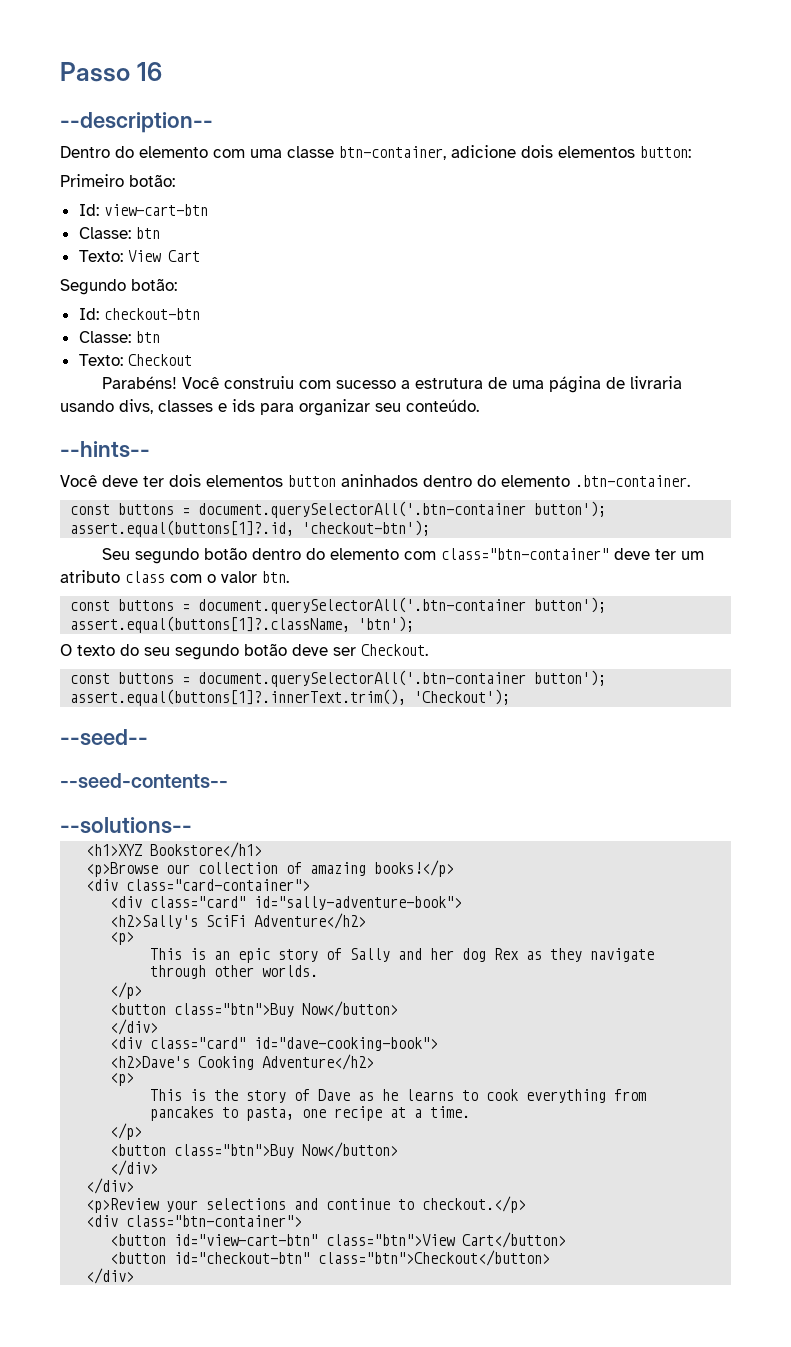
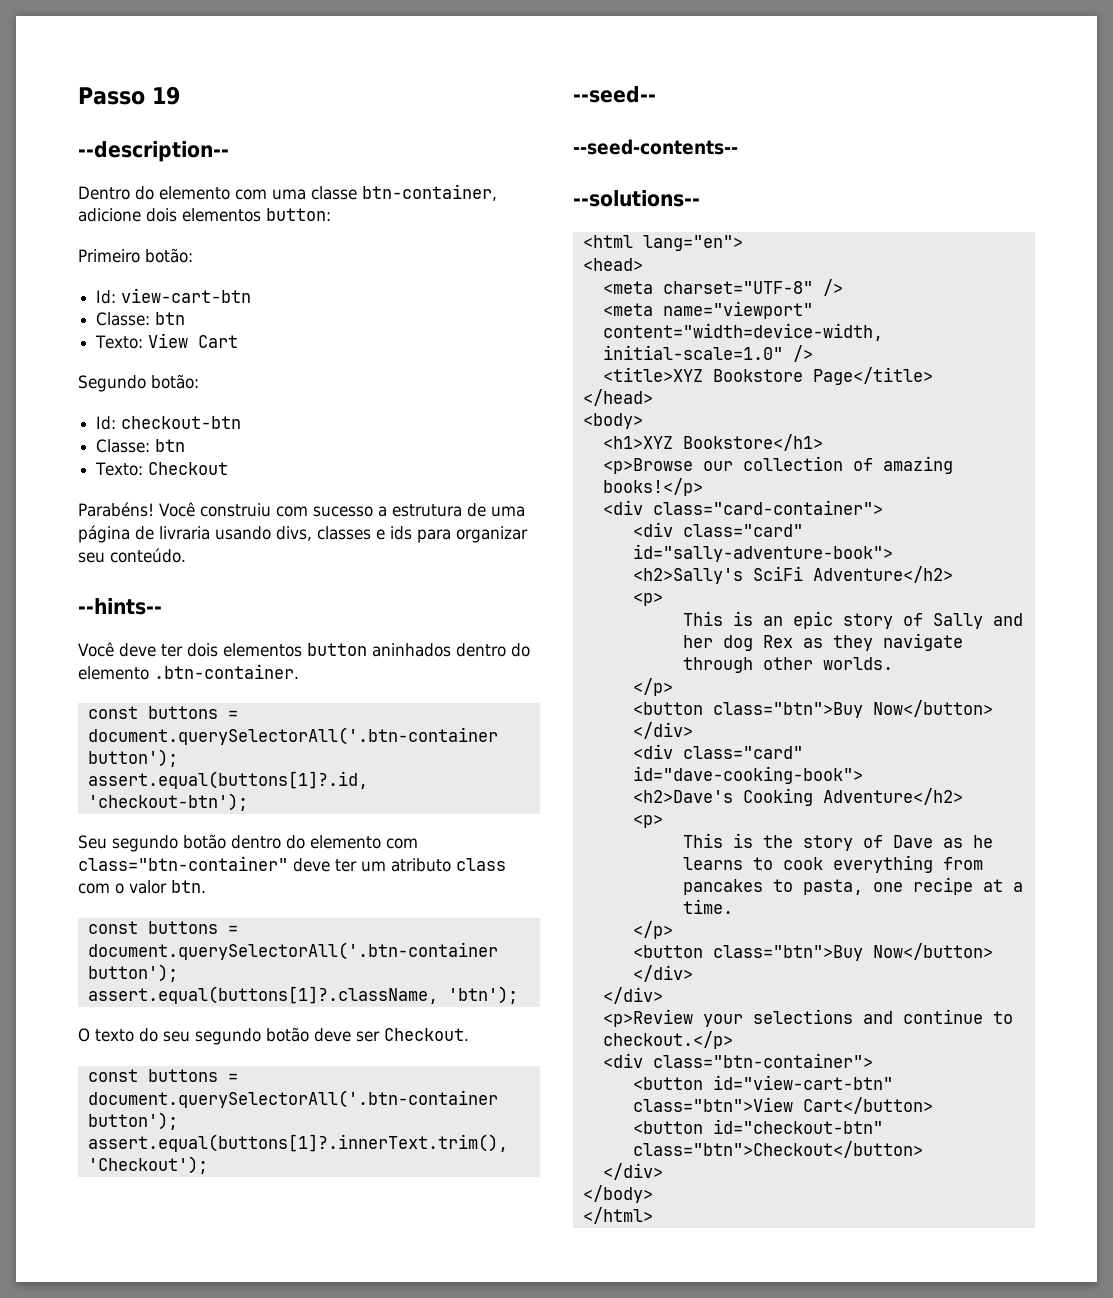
[136,62,162,81] 16 -> [151,86,180,105] 19
(192, 825) none -> [582,235,743,251] [582,258,643,271] [602,279,843,296] [602,301,813,319] [602,323,883,341] [602,345,813,362] [602,367,933,385] [582,389,653,406] [582,413,643,429] // <html lang="en"> // <head> // <meta charset="UTF-8" /> // <meta name="viewport" content="width=device-width, initial-scale=1.0" /> // <title>XYZ Bookstore Page</title> // </head> // <body>
(135, 1276) none -> [582,1185,653,1203] [582,1207,653,1224] // </body> // </html>

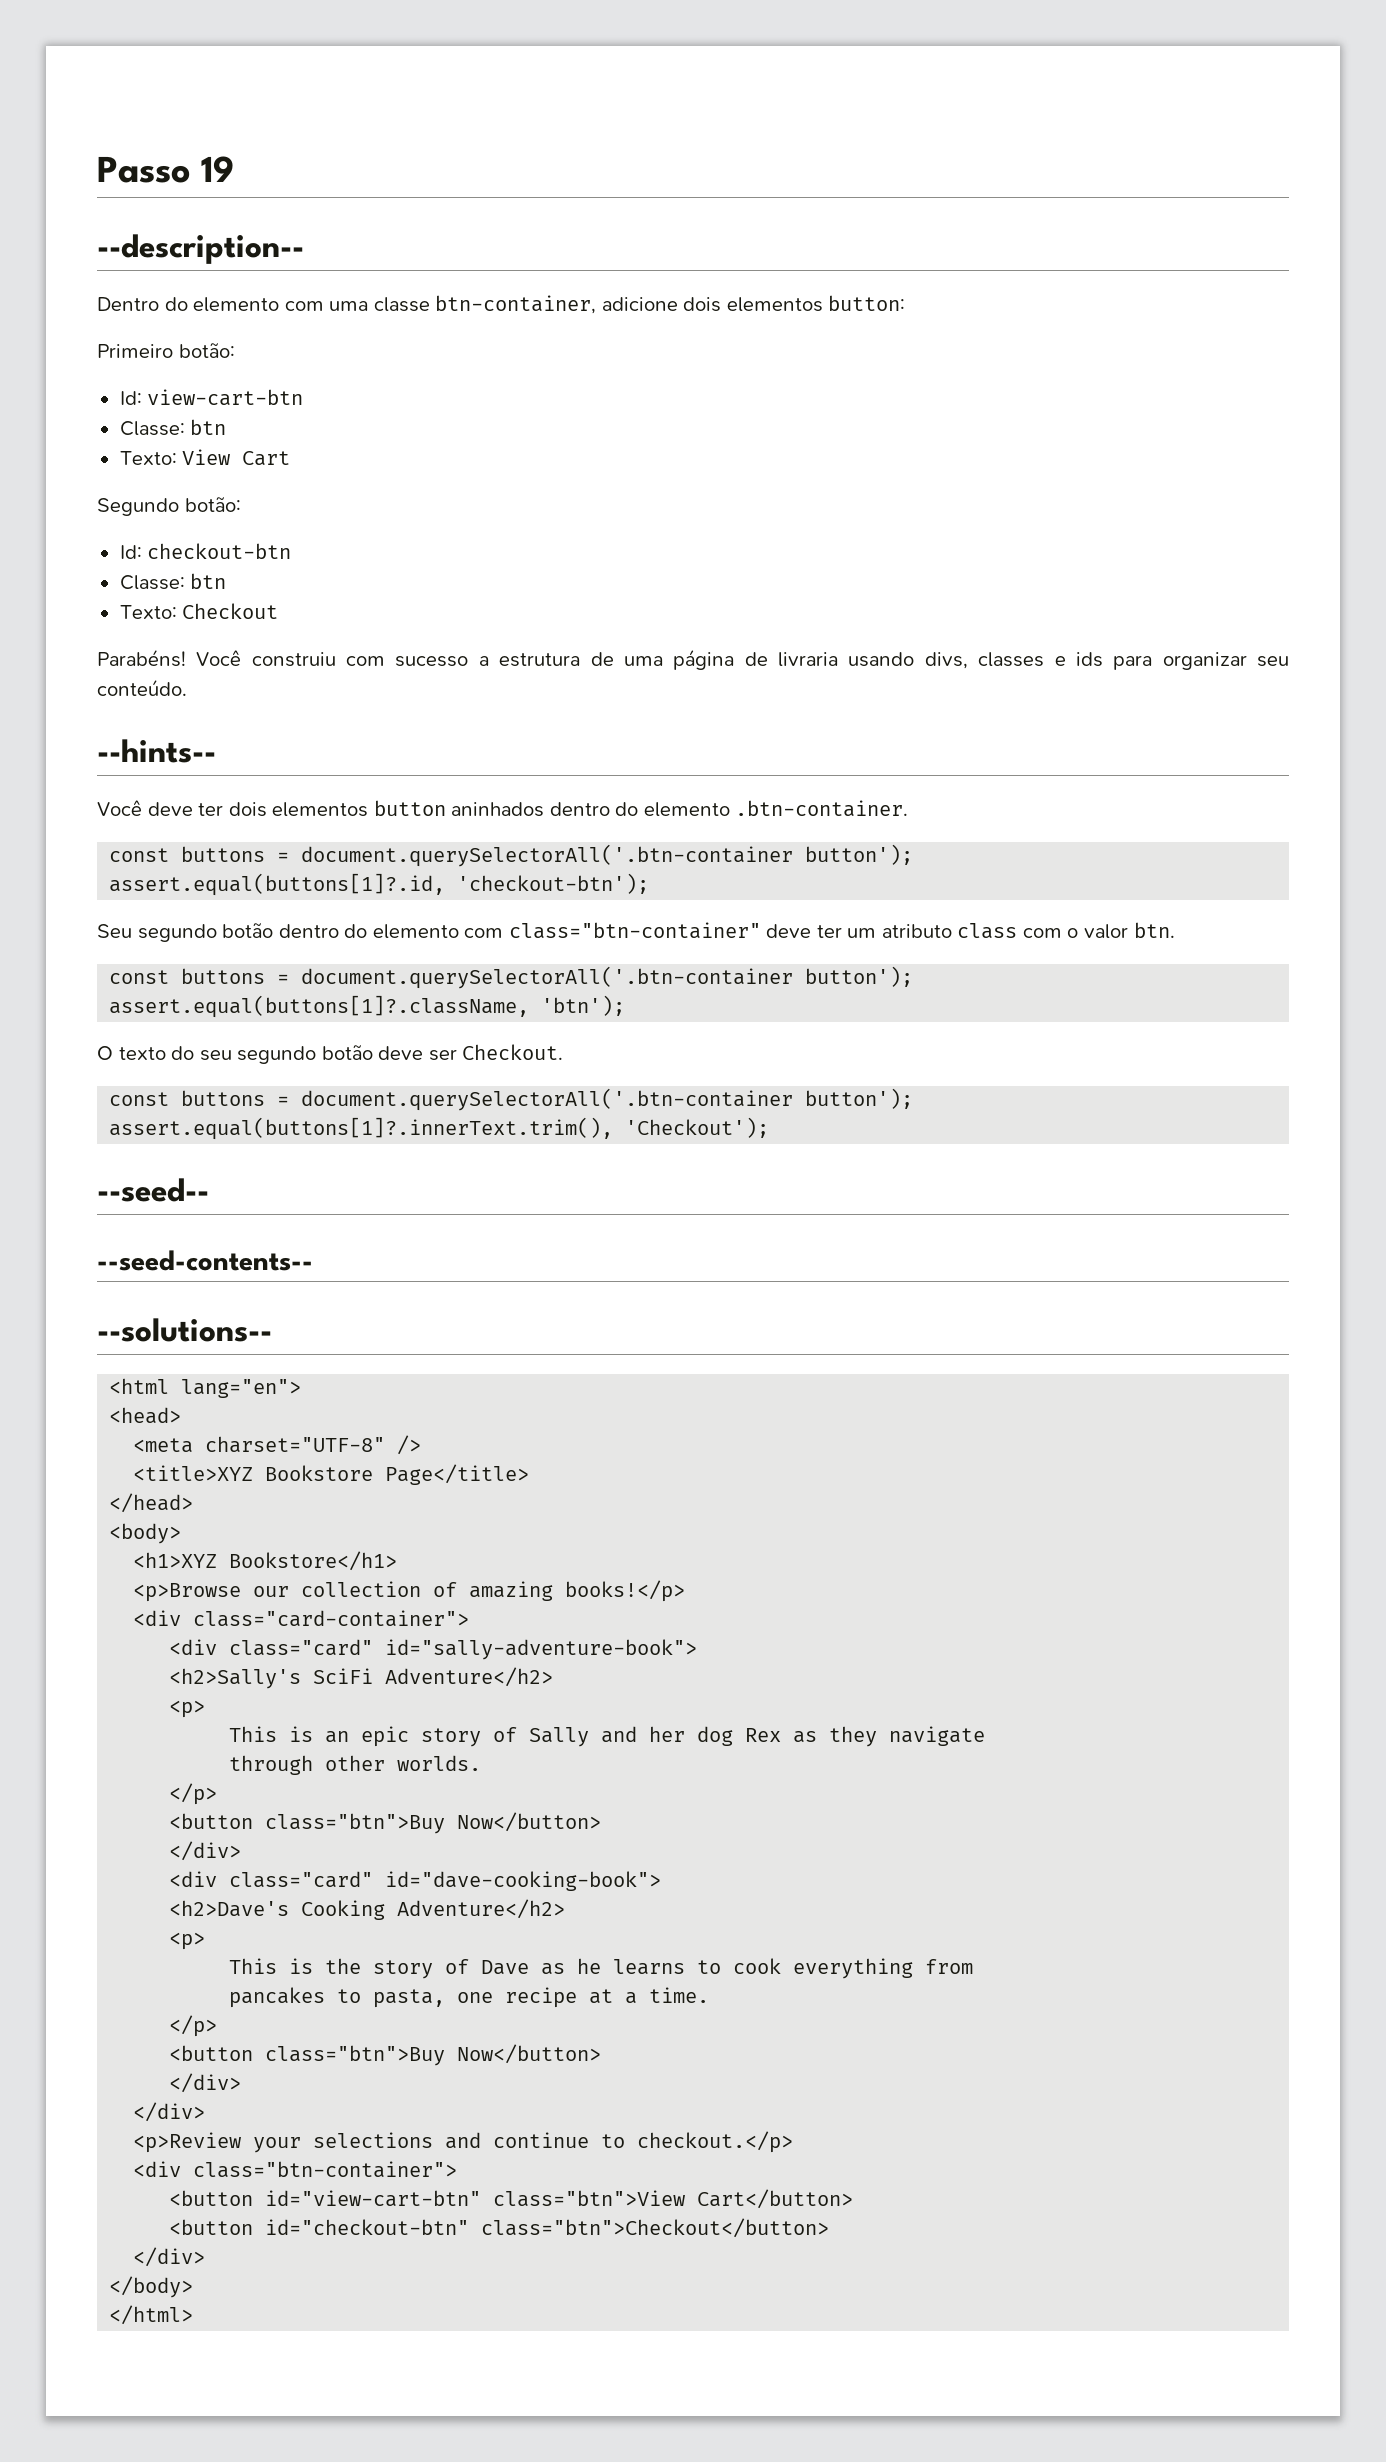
[602,301,813,319] [602,323,883,341] [602,345,813,362] // <meta name="viewport" content="width=device-width, initial-scale=1.0" /> -> (422, 1445) none

